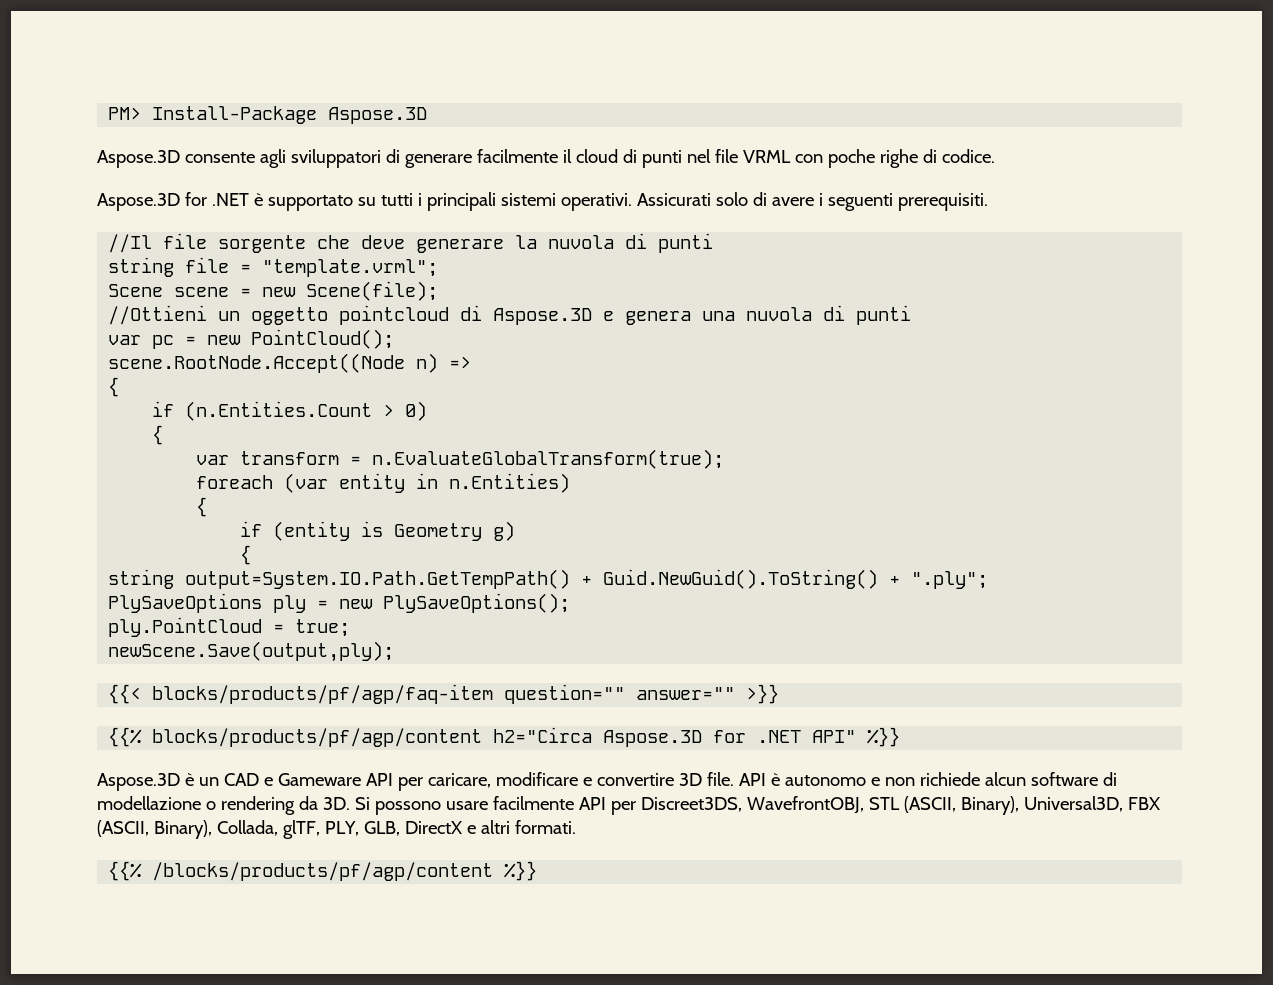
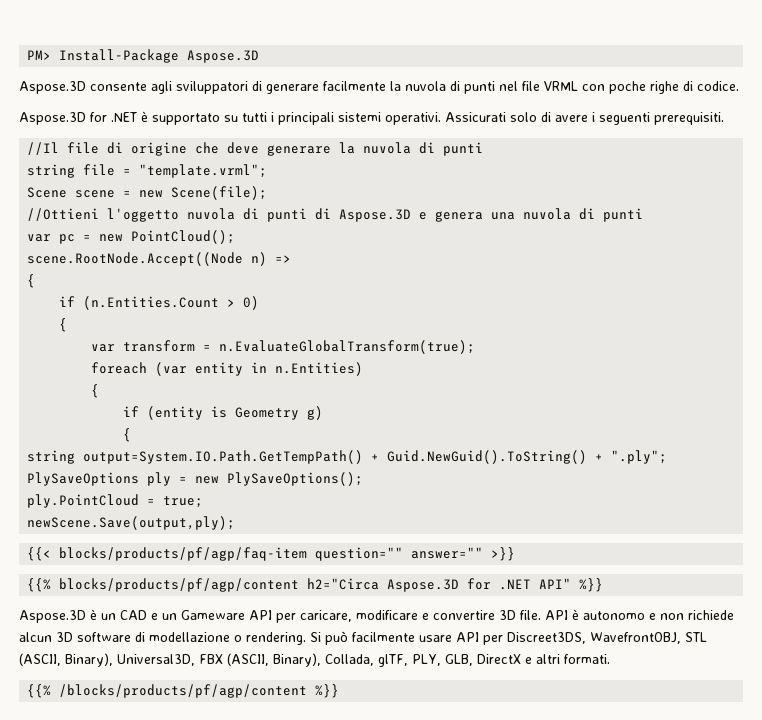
[562,149,618,163] il cloud -> [390,81,446,91] la nuvola
[218,235,307,253] sorgente -> [107,142,188,156] di origine
[218,305,450,325] un oggetto pointcloud -> [107,208,308,222] l'oggetto nuvola di punti
(273, 781) none -> [162,613,177,620] un
(1026, 779) none -> [56,632,73,642] 3D
[220,796,574,815] rendering da 3D. Si possono usare facilmente -> [246,631,452,645] rendering. Si può facilmente usare

